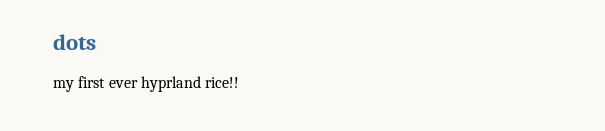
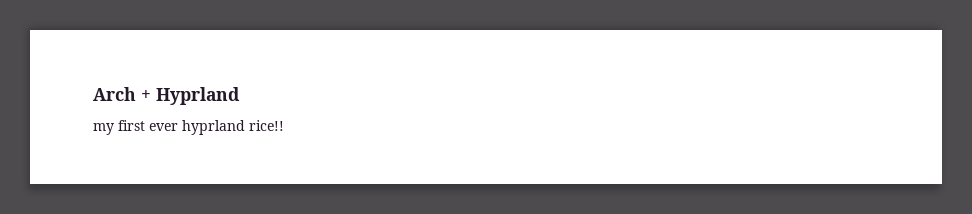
[53,34,96,50] dots -> [93,87,240,105] Arch + Hyprland

